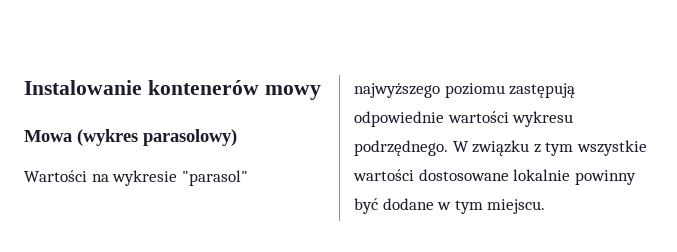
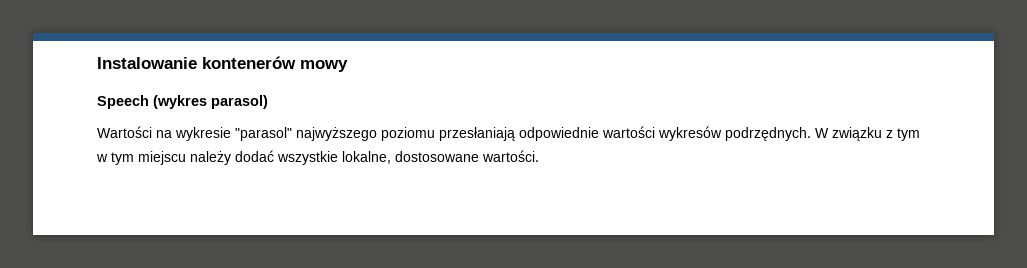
[24,129,237,146] Mowa (wykres parasolowy) -> [97,95,268,109] Speech (wykres parasol)
[509,83,576,98] zastępują -> [439,127,515,141] przesłaniają
[512,111,574,127] [354,140,448,156] wykresu podrzędnego. -> [658,126,811,141] wykresów podrzędnych.
[576,140,647,156] [353,169,636,185] [354,198,546,214] wszystkie wartości dostosowane lokalnie powinny być dodane w tym miejscu. -> [96,150,539,165] w tym miejscu należy dodać wszystkie lokalne, dostosowane wartości.

